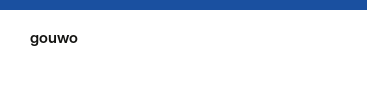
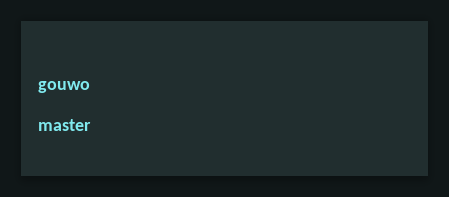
(78, 40) none -> [38,119,91,131] // master

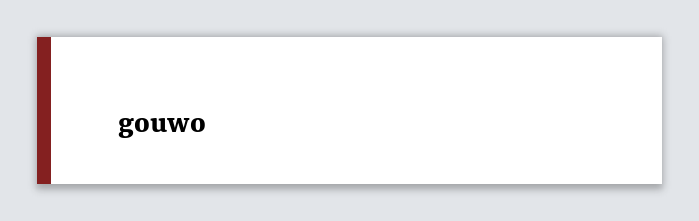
[38,119,91,131] // master -> (206, 128) none

